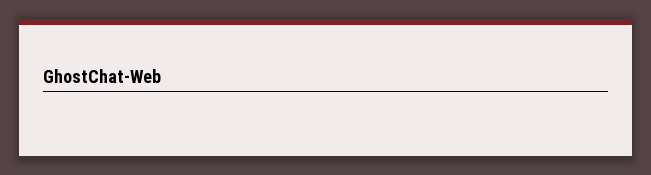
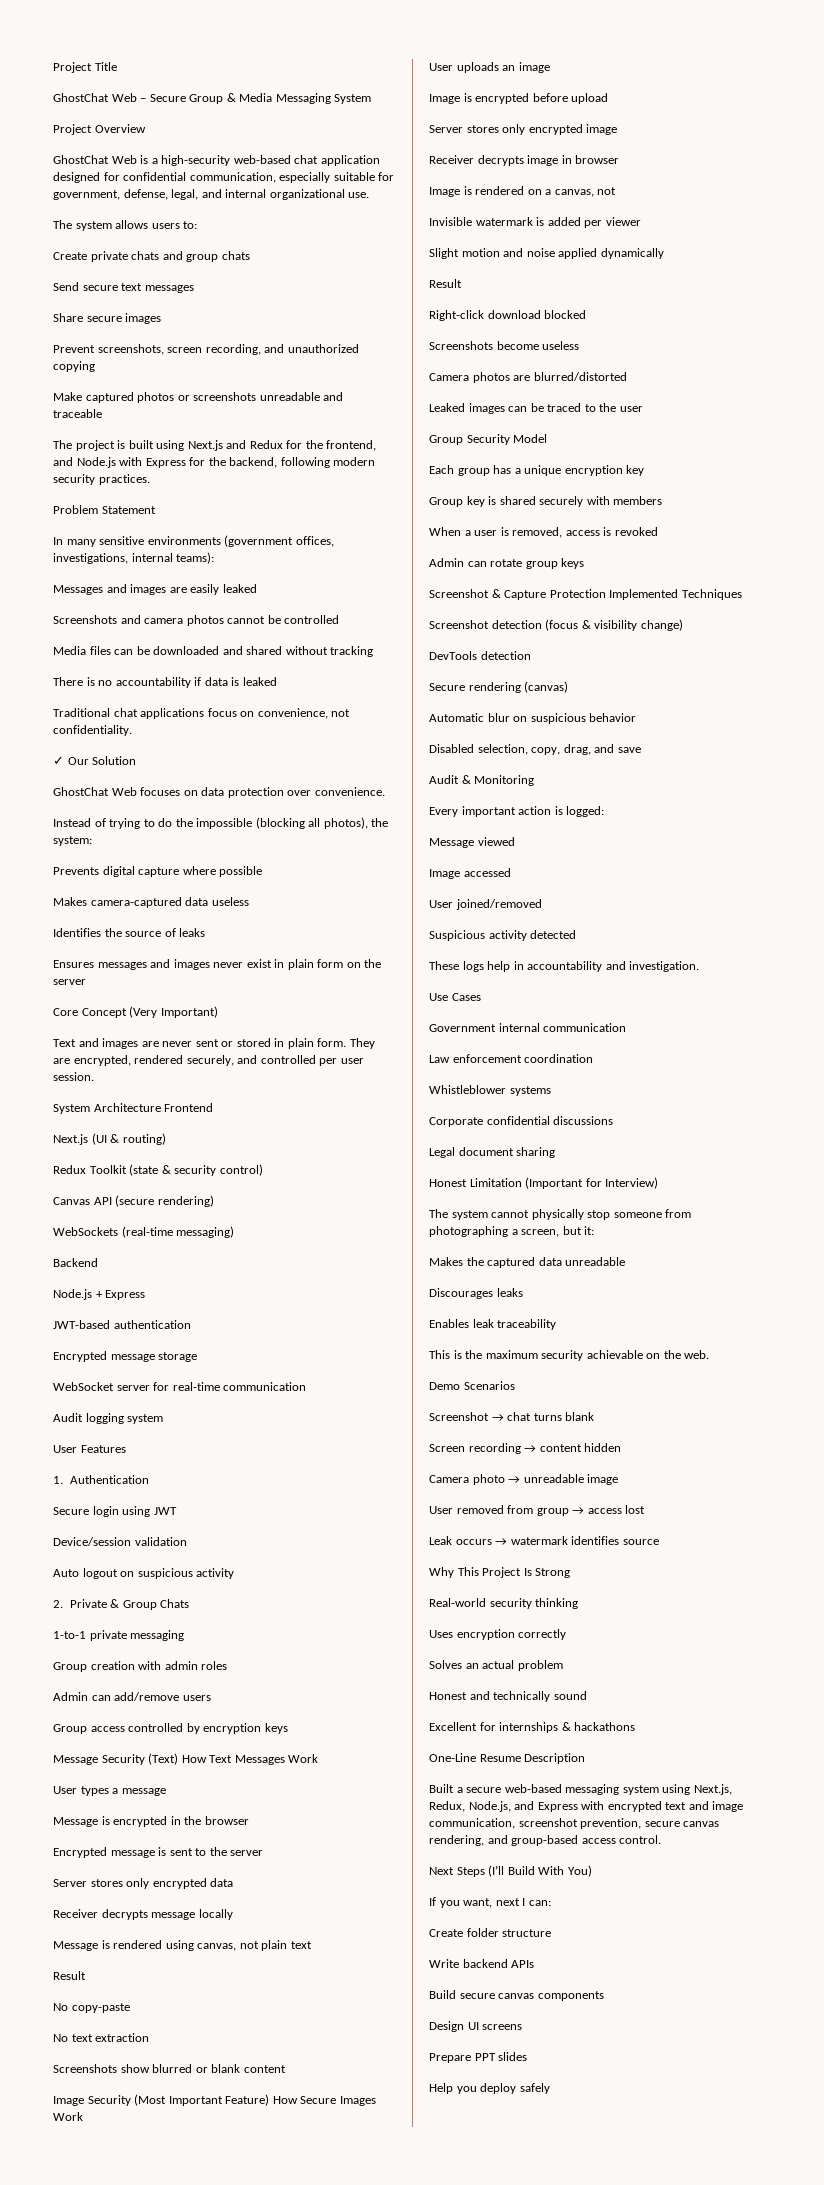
[43,69,161,83] GhostChat-Web -> [53,62,117,73] [53,93,372,104] [53,124,146,135] [53,155,380,166] [53,172,395,183] [53,189,370,200] [53,220,198,231] [53,251,250,262] [53,282,194,293] [53,313,162,324] [53,344,359,355] [53,361,95,372] [53,392,344,403] [53,409,102,418] [53,440,377,451] [53,457,376,468] [53,474,150,485] [53,505,156,514] [53,535,334,547] [53,552,215,564] [53,584,257,595] [53,615,340,626] [53,646,374,657] [53,677,277,688] [53,708,351,719] [53,725,132,736] [53,756,137,765] [53,787,385,798] [53,817,389,829] [53,836,92,846] [53,866,263,877] [53,897,249,908] [53,928,206,937] [53,959,382,970] [53,979,86,985] [53,1006,218,1018] [53,1038,375,1049] [53,1055,364,1066] [53,1072,94,1081] [53,1103,214,1114] [53,1133,166,1145] [53,1164,263,1176] [53,1195,214,1207] [53,1226,235,1238] [53,1258,98,1267] [53,1289,146,1300] [53,1320,191,1329] [53,1351,198,1362] [53,1382,307,1391] [53,1413,164,1424] [53,1445,126,1453] [53,1475,149,1484] [53,1506,177,1517] [53,1537,187,1546] [53,1568,235,1579] [53,1599,190,1610] [53,1630,185,1641] [53,1661,228,1672] [53,1692,211,1701] [53,1723,288,1734] [53,1753,319,1765] [53,1786,166,1796] [53,1816,249,1827] [53,1847,264,1858] [53,1878,234,1889] [53,1909,233,1920] [53,1940,312,1951] [53,1971,86,1980] [53,2003,130,2013] [53,2033,150,2042] [53,2064,286,2073] [53,2094,376,2106] [53,2112,83,2121] [429,62,550,73] [429,93,609,104] [429,124,618,135] [429,155,620,166] [429,186,617,197] [429,217,641,228] [429,248,664,259] [429,279,462,288] [429,310,587,321] [429,341,580,350] [429,372,627,383] [429,403,643,414] [429,434,548,445] [429,465,645,476] [429,496,663,507] [429,527,658,538] [429,558,585,569] [429,589,742,600] [429,619,683,631] [429,651,531,660] [429,681,569,693] [429,713,637,724] [429,744,641,755] [429,775,535,786] [429,806,605,817] [429,837,515,848] [429,868,511,879] [429,899,542,910] [429,930,577,941] [429,961,700,972] [429,993,481,1001] [429,1023,627,1032] [429,1054,594,1063] [429,1085,551,1096] [429,1116,614,1127] [429,1147,556,1158] [429,1177,659,1189] [429,1209,692,1220] [429,1226,595,1237] [429,1257,626,1268] [429,1288,523,1299] [429,1319,557,1330] [429,1350,710,1361] [429,1381,515,1390] [429,1412,595,1421] [429,1443,622,1454] [429,1474,619,1485] [429,1505,646,1516] [429,1536,659,1545] [429,1567,571,1578] [429,1598,579,1609] [429,1629,567,1640] [429,1660,563,1671] [429,1691,587,1702] [429,1722,636,1733] [429,1753,586,1764] [429,1784,732,1795] [429,1801,744,1812] [429,1818,720,1829] [429,1835,662,1846] [429,1865,592,1877] [429,1897,551,1908] [429,1928,552,1937] [429,1959,535,1968] [429,1990,604,2001] [429,2021,523,2032] [429,2052,528,2063] [429,2083,550,2094] Project Title // GhostChat Web – Secure Group & Media Messaging System // Project Overview // GhostChat Web is a high-security web-based chat application designed for confidential communication, especially suitable for government, defense, legal, and internal organizational use. // The system allows users to: // Create private chats and group chats // Send secure text messages // Share secure images // Prevent screenshots, screen recording, and unauthorized copying // Make captured photos or screenshots unreadable and traceable // The project is built using Next.js and Redux for the frontend, and Node.js with Express for the backend, following modern security practices. // Problem Statement // In many sensitive environments (government offices, investigations, internal teams): // Messages and images are easily leaked // Screenshots and camera photos cannot be controlled // Media files can be downloaded and shared without tracking // There is no accountability if data is leaked // Traditional chat applications focus on convenience, not confidentiality. // ✓ Our Solution // GhostChat Web focuses on data protection over convenience. // Instead of trying to do the impossible (blocking all photos), the system: // Prevents digital capture where possible // Makes camera-captured data useless // Identifies the source of leaks // Ensures messages and images never exist in plain form on the server // Core Concept (Very Important) // Text and images are never sent or stored in plain form. They are encrypted, rendered securely, and controlled per user session. // System Architecture Frontend // Next.js (UI & routing) // Redux Toolkit (state & security control) // Canvas API (secure rendering) // WebSockets (real-time messaging) // Backend // Node.js + Express // JWT-based authentication // Encrypted message storage // WebSocket server for real-time communication // Audit logging system // User Features // 1. Authentication // Secure login using JWT // Device/session validation // Auto logout on suspicious activity // 2. Private & Group Chats // 1-to-1 private messaging // Group creation with admin roles // Admin can add/remove users // Group access controlled by encryption keys // Message Security (Text) How Text Messages Work // User types a message // Message is encrypted in the browser // Encrypted message is sent to the server // Server stores only encrypted data // Receiver decrypts message locally // Message is rendered using canvas, not plain text // Result // No copy-paste // No text extraction // Screenshots show blurred or blank content // Image Security (Most Important Feature) How Secure Images Work // User uploads an image // Image is encrypted before upload // Server stores only encrypted image // Receiver decrypts image in browser // Image is rendered on a canvas, not // Invisible watermark is added per viewer // Slight motion and noise applied dynamically // Result // Right-click download blocked // Screenshots become useless // Camera photos are blurred/distorted // Leaked images can be traced to the user // Group Security Model // Each group has a unique encryption key // Group key is shared securely with members // When a user is removed, access is revoked // Admin can rotate group keys // Screenshot & Capture Protection Implemented Techniques // Screenshot detection (focus & visibility change) // DevTools detection // Secure rendering (canvas) // Automatic blur on suspicious behavior // Disabled selection, copy, drag, and save // Audit & Monitoring // Every important action is logged: // Message viewed // Image accessed // User joined/removed // Suspicious activity detected // These logs help in accountability and investigation. // Use Cases // Government internal communication // Law enforcement coordination // Whistleblower systems // Corporate confidential discussions // Legal document sharing // Honest Limitation (Important for Interview) // The system cannot physically stop someone from photographing a screen, but it: // Makes the captured data unreadable // Discourages leaks // Enables leak traceability // This is the maximum security achievable on the web. // Demo Scenarios // Screenshot → chat turns blank // Screen recording → content hidden // Camera photo → unreadable image // User removed from group → access lost // Leak occurs → watermark identifies source // Why This Project Is Strong // Real-world security thinking // Uses encryption correctly // Solves an actual problem // Honest and technically sound // Excellent for internships & hackathons // One-Line Resume Description // Built a secure web-based messaging system using Next.js, Redux, Node.js, and Express with encrypted text and image communication, screenshot prevention, secure canvas rendering, and group-based access control. // Next Steps (I’ll Build With You) // If you want, next I can: // Create folder structure // Write backend APIs // Build secure canvas components // Design UI screens // Prepare PPT slides // Help you deploy safely

